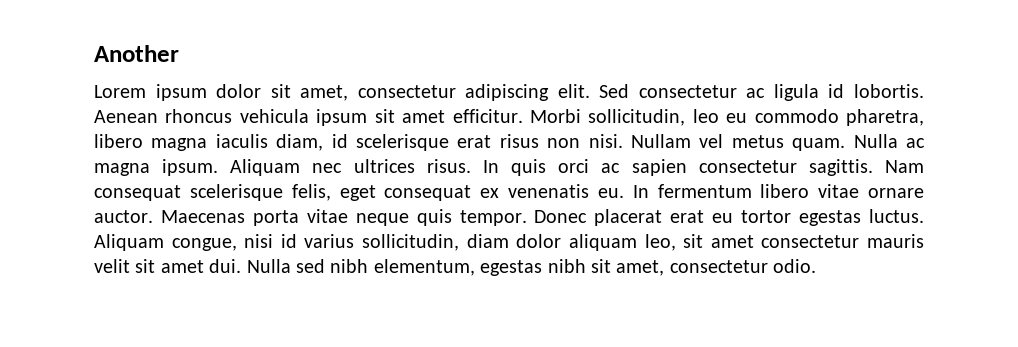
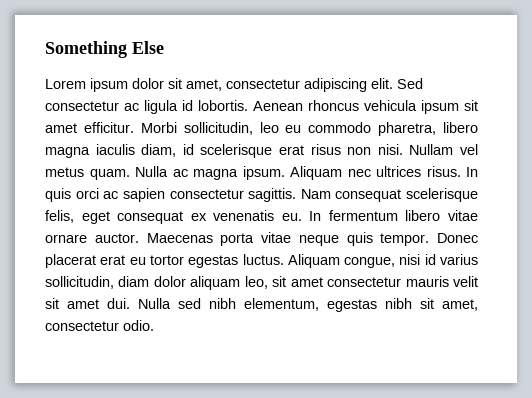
[94,45,179,62] Another -> [45,41,164,58] Something Else

